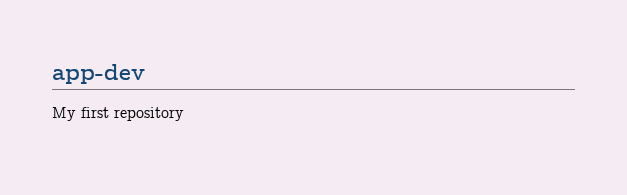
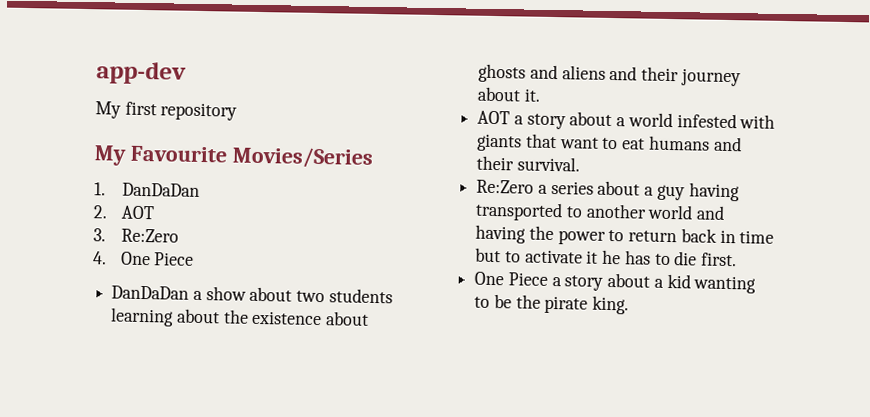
(184, 114) none -> [94,145,374,169] [94,182,200,197] [93,205,154,220] [93,228,179,243] [92,251,195,266] [111,285,393,304] [110,307,370,327] [478,63,741,87] [477,86,541,102] [477,110,776,130] [476,133,742,152] [476,155,580,172] [476,179,740,202] [475,201,726,222] [475,224,775,245] [475,247,738,267] [474,271,757,294] [474,294,630,315] // My Favourite Movies/Series // 1. DanDaDan // 2. AOT // 3. Re:Zero // 4. One Piece // DanDaDan a show about two students learning about the existence about ghosts and aliens and their journey about it. // AOT a story about a world infested with giants that want to eat humans and their survival. // Re:Zero a series about a guy having transported to another world and having the power to return back in time but to activate it he has to die first. // One Piece a story about a kid wanting to be the pirate king.

